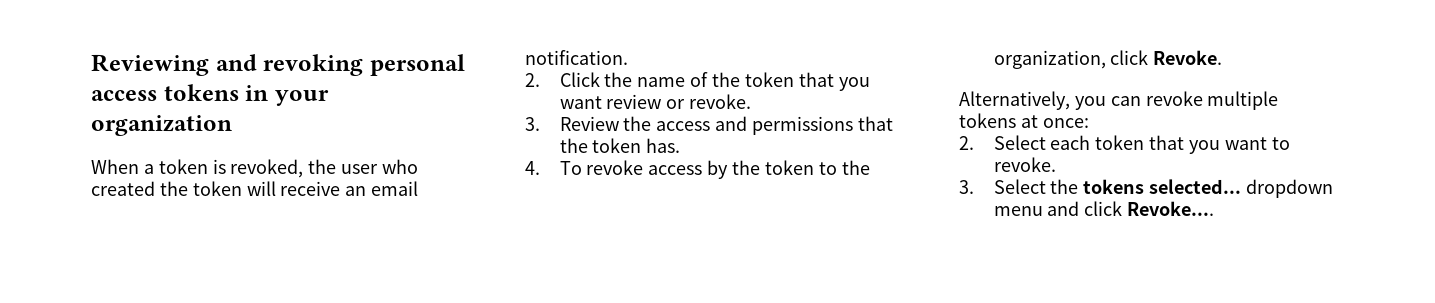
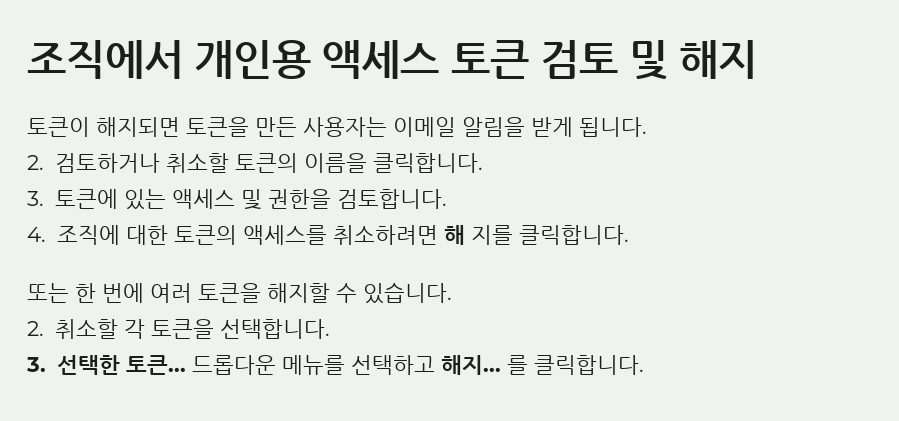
[91,54,465,76] [91,84,329,106] [91,115,232,136] [91,159,419,178] [91,181,419,196] [525,50,628,65] [525,72,870,91] [559,94,752,109] [525,116,893,135] [559,138,681,153] [525,160,870,179] [993,50,1223,69] [959,91,1279,110] [959,113,1089,128] [959,135,1290,154] [993,157,1056,172] [959,179,1333,198] [993,201,1215,216] Reviewing and revoking personal access tokens in your organization // When a token is revoked, the user who created the token will receive an email notification. // 2. Click the name of the token that you want review or revoke. // 3. Review the access and permissions that the token has. // 4. To revoke access by the token to the organization, click Revoke. // Alternatively, you can revoke multiple tokens at once: // 2. Select each token that you want to revoke. // 3. Select the tokens selected... dropdown menu and click Revoke.... -> [27,40,758,80] [27,117,647,137] [27,153,483,173] [27,189,447,210] [27,225,629,245] [27,282,452,304] [27,319,330,339] [26,355,644,375] 조직에서 개인용 액세스 토큰 검토 및 해지 // 토큰이 해지되면 토큰을 만든 사용자는 이메일 알림을 받게 됩니다. // 2. 검토하거나 취소할 토큰의 이름을 클릭합니다. // 3. 토큰에 있는 액세스 및 권한을 검토합니다. // 4. 조직에 대한 토큰의 액세스를 취소하려면 해 지를 클릭합니다. // 또는 한 번에 여러 토큰을 해지할 수 있습니다. // 2. 취소할 각 토큰을 선택합니다. // 3. 선택한 토큰... 드롭다운 메뉴를 선택하고 해지... 를 클릭합니다.

